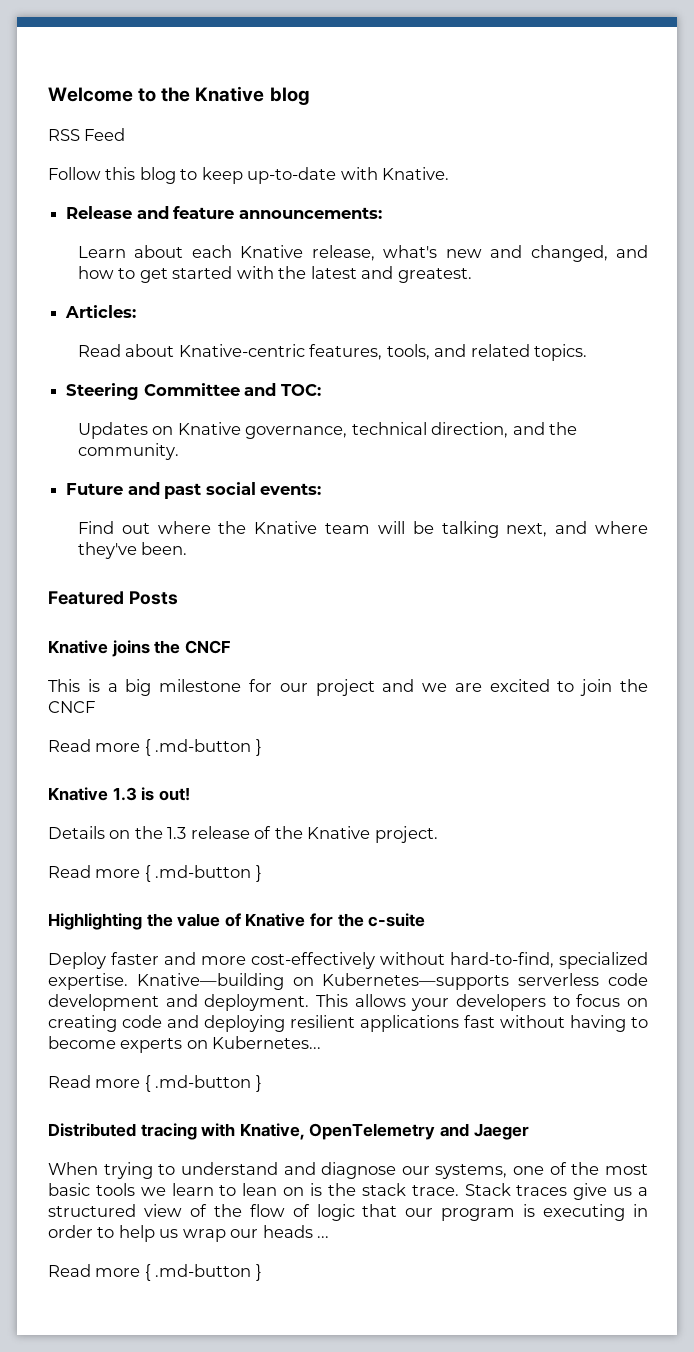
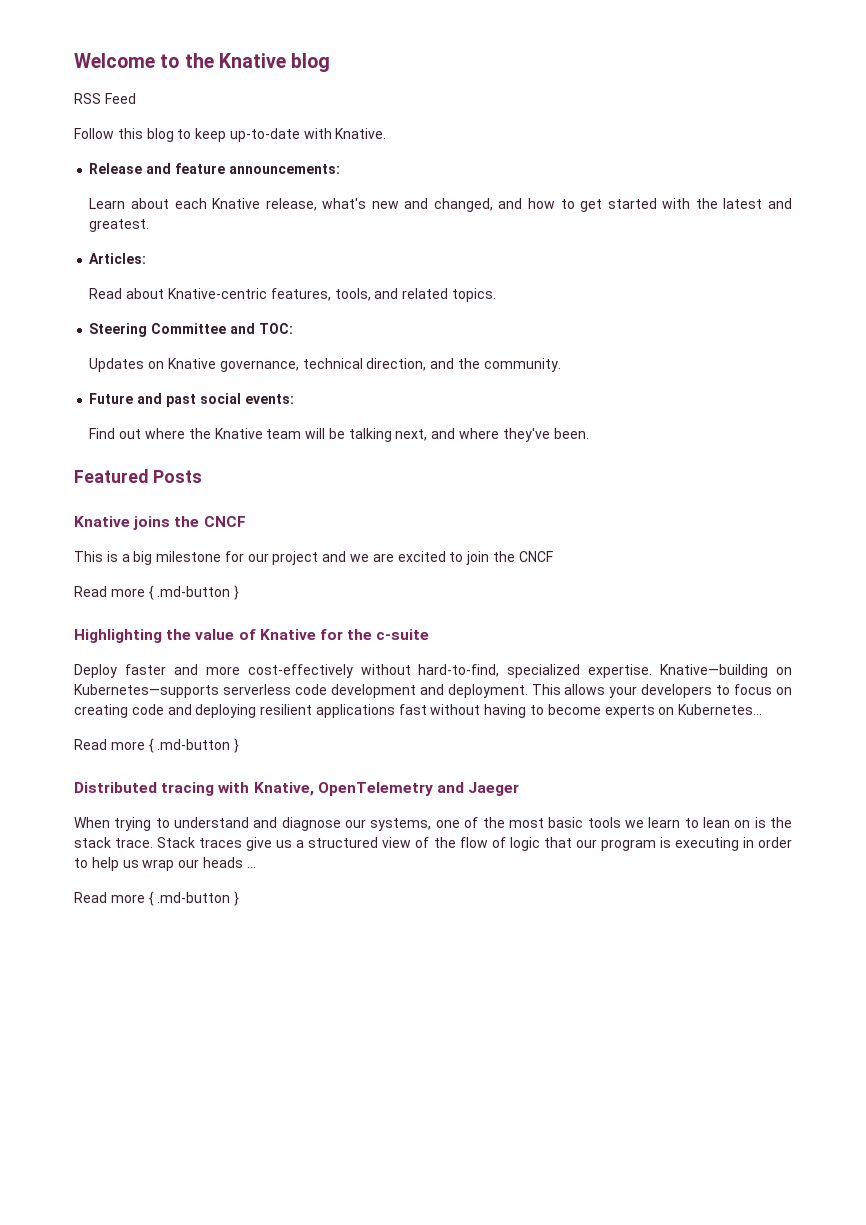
[48,787,190,801] [48,826,438,843] [48,865,262,882] // Knative 1.3 is out! // Details on the 1.3 release of the Knative project. // Read more { .md-button } -> (240, 592) none

